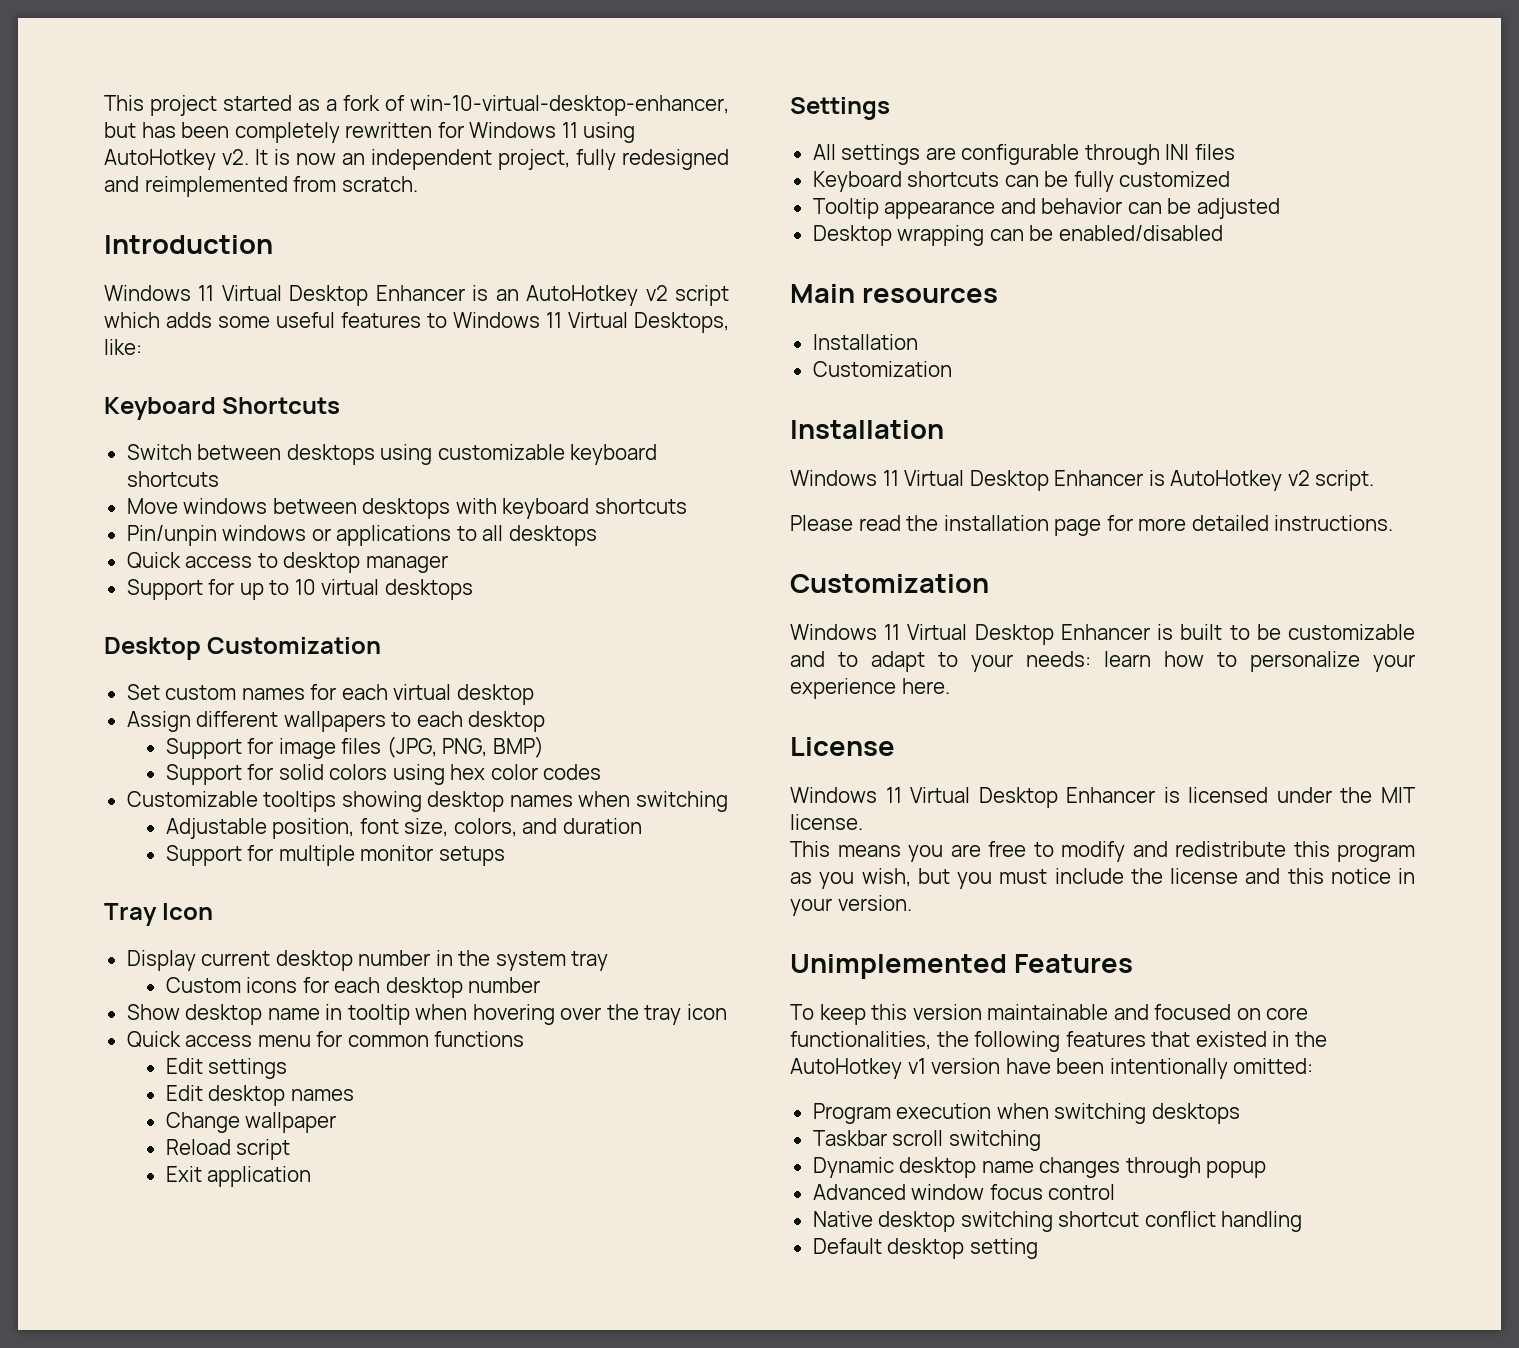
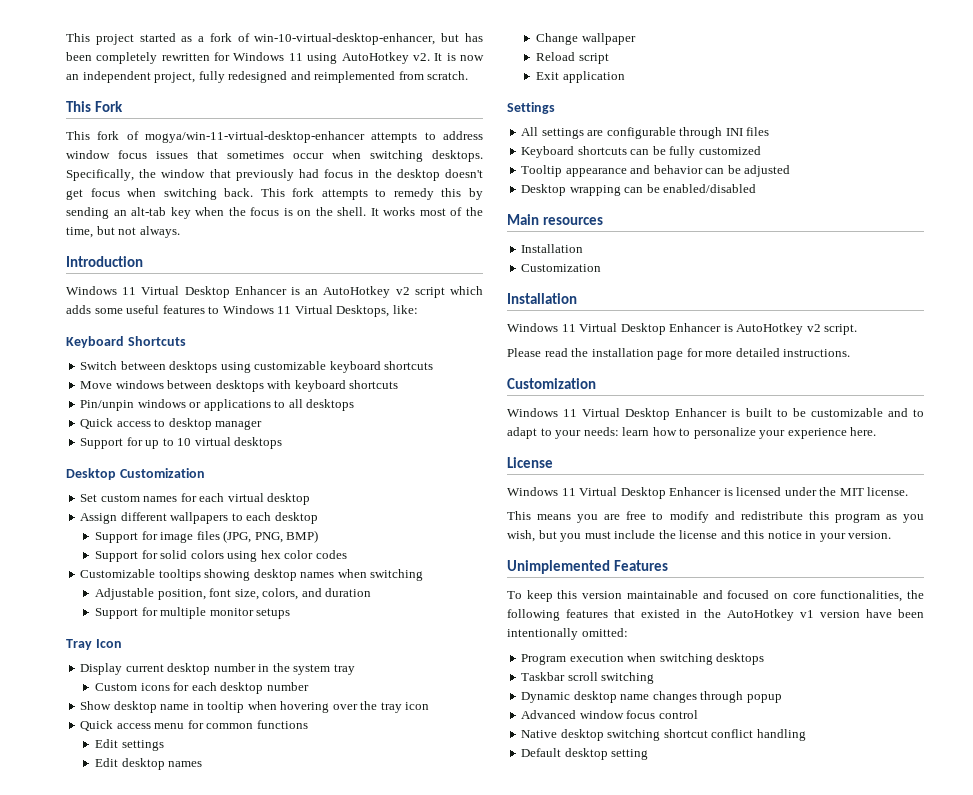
(418, 184) none -> [66,101,123,112] [66,131,483,143] [66,150,483,162] [66,169,483,181] [66,188,483,200] [66,207,484,219] [66,226,180,238] // This Fork // This fork of mogya/win-11-virtual-desktop-enhancer attempts to address window focus issues that sometimes occur when switching desktops. Specifically, the window that previously had focus in the desktop doesn't get focus when switching back. This fork attempts to remedy this by sending an alt-tab key when the focus is on the shell. It works most of the time, but not always.

